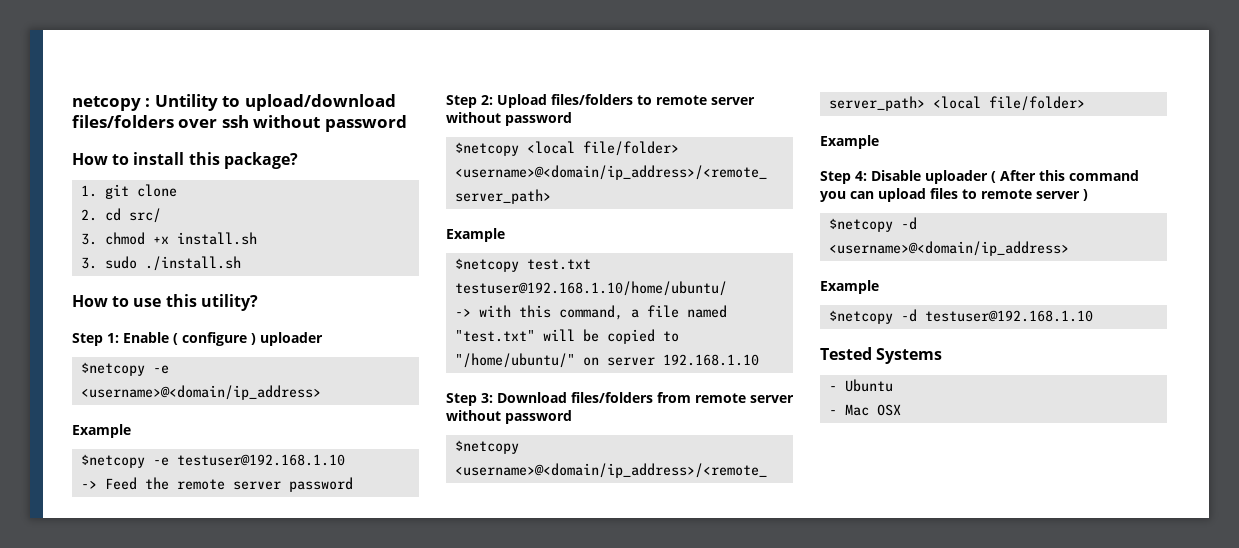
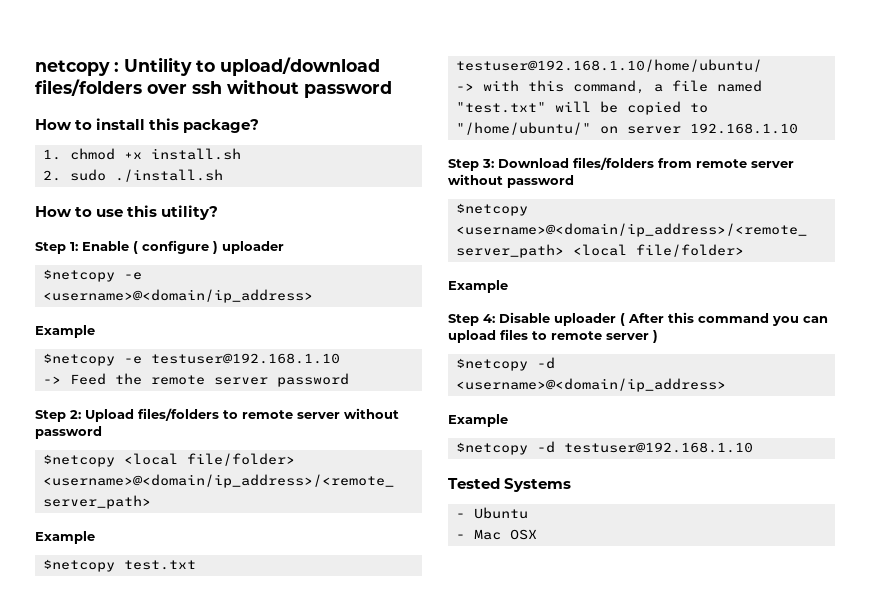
[105,184,178,199] [81,208,162,223] [81,233,98,245] git clone // 2. cd src/ // 3. -> (61, 154) none
[81,257,98,269] 3. -> [42,170,61,181] 2.

